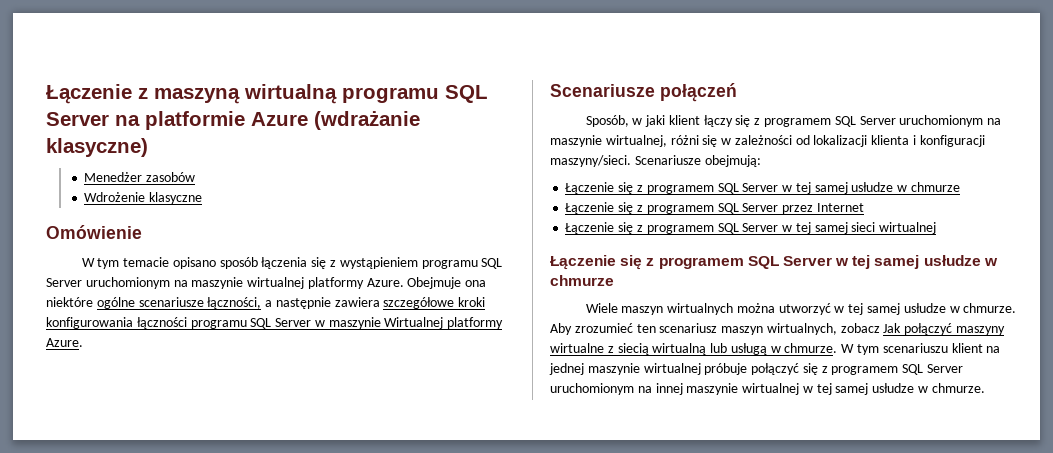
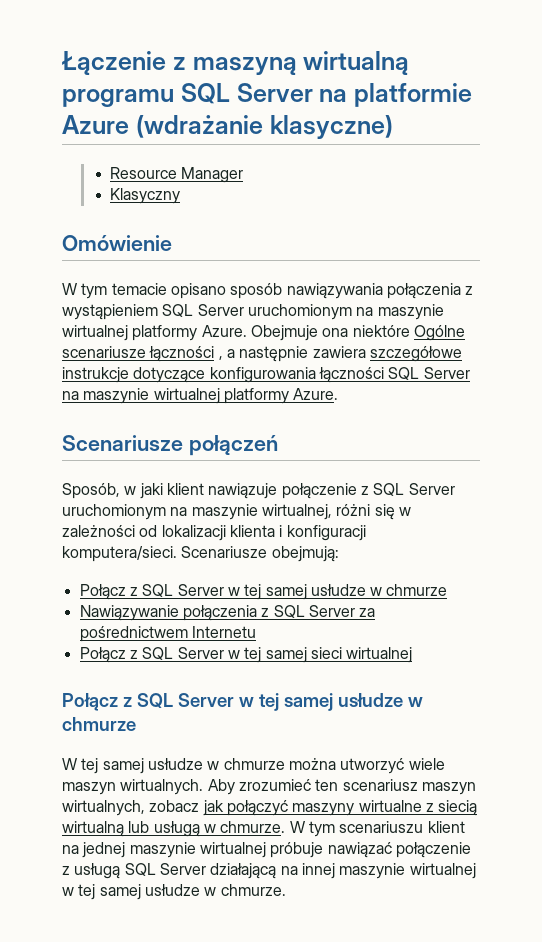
[84,172,195,182] [84,192,202,204] Menedżer zasobów // Wdrożenie klasyczne -> [110,167,244,183] [110,188,181,204] Resource Manager // Klasyczny
[261,257,327,269] łączenia się -> [286,283,461,299] nawiązywania połączenia
[421,260,478,269] programu -> (158, 312) none
[96,297,262,309] ogólne scenariusze łączności, -> [413,325,465,341] [62,346,223,362] Ogólne scenariusze łączności ,
[458,297,486,307] kroki -> [62,367,206,383] instrukcje dotyczące
[190,317,444,329] programu SQL Server w maszynie Wirtualnej -> [388,367,470,380] [62,388,220,404] SQL Server na maszynie wirtualnej
[703,115,832,127] łączy się z programem -> [208,483,369,499] nawiązuje połączenie z
[550,155,631,167] maszyny/sieci. -> [62,546,177,562] komputera/sieci.
[565,182,960,194] [565,202,864,214] [565,222,714,234] Łączenie się z programem SQL Server w tej samej usłudze w chmurze // Łączenie się z programem SQL Server przez Internet // Łączenie się z programem -> [79,584,448,600] [79,605,376,621] [79,626,256,642] [79,647,138,663] Połącz z SQL Server w tej samej usłudze w chmurze // Nawiązywanie połączenia z SQL Server za pośrednictwem Internetu // Połącz z
[550,255,998,270] [550,275,614,286] [585,303,1017,315] Łączenie się z programem SQL Server w tej samej usłudze w chmurze // Wiele maszyn wirtualnych można utworzyć w tej samej usłudze w chmurze. -> [62,693,423,711] [62,717,136,731] [62,758,445,774] [62,779,204,795] Połącz z SQL Server w tej samej usłudze w chmurze // W tej samej usłudze w chmurze można utworzyć wiele maszyn wirtualnych.
[883,323,902,333] Jak -> [202,800,224,816] jak
[751,363,964,375] [550,383,634,395] połączyć się z programem SQL Server uruchomionym -> [327,842,471,858] [62,863,277,879] nawiązać połączenie z usługą SQL Server działającą

